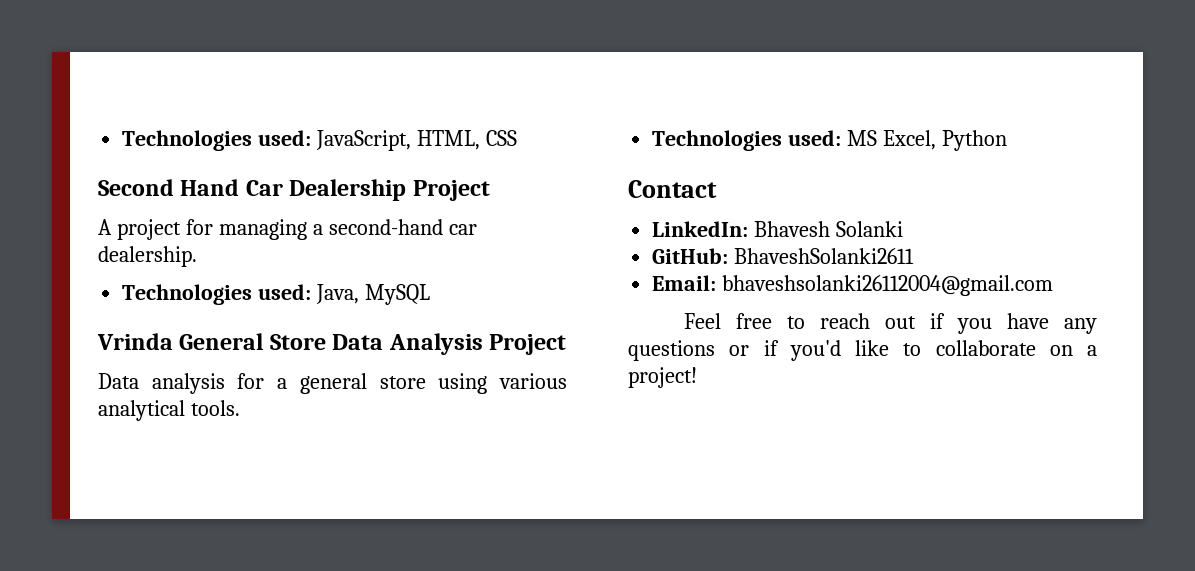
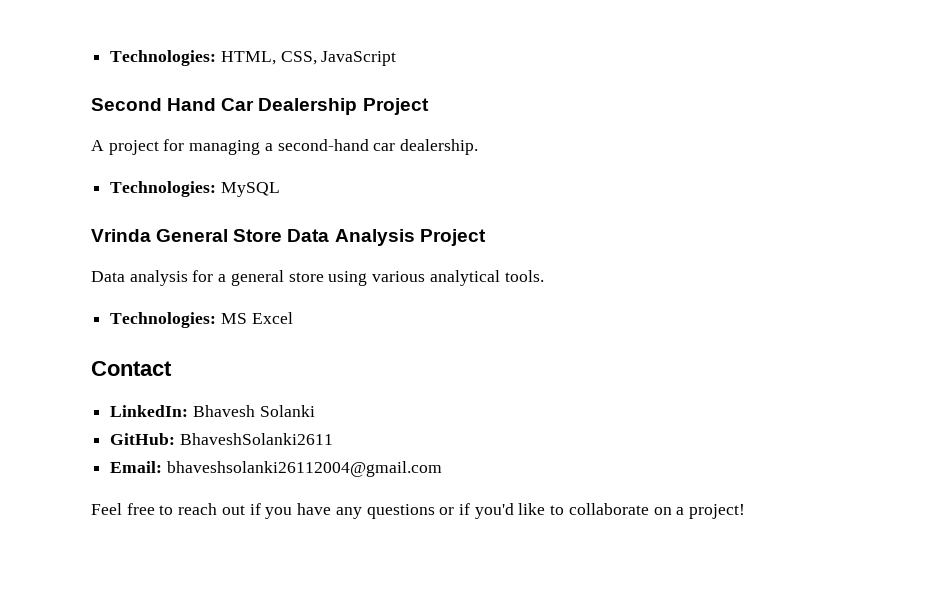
[122,130,517,151] Technologies used: JavaScript, HTML, CSS -> [110,50,397,66] Technologies: HTML, CSS, JavaScript
[122,284,360,305] Technologies used: Java, -> [110,181,217,197] Technologies:
[652,130,1007,151] Technologies used: MS Excel, Python -> [110,312,293,328] Technologies: MS Excel

